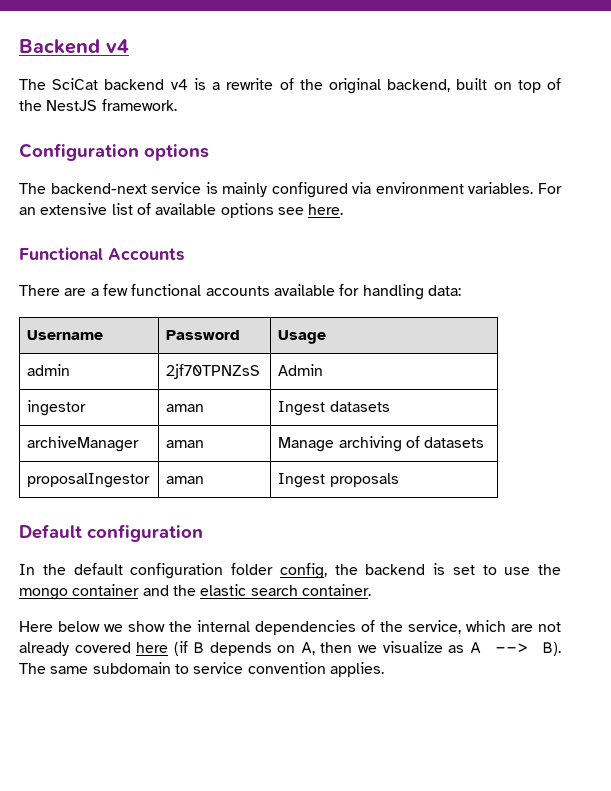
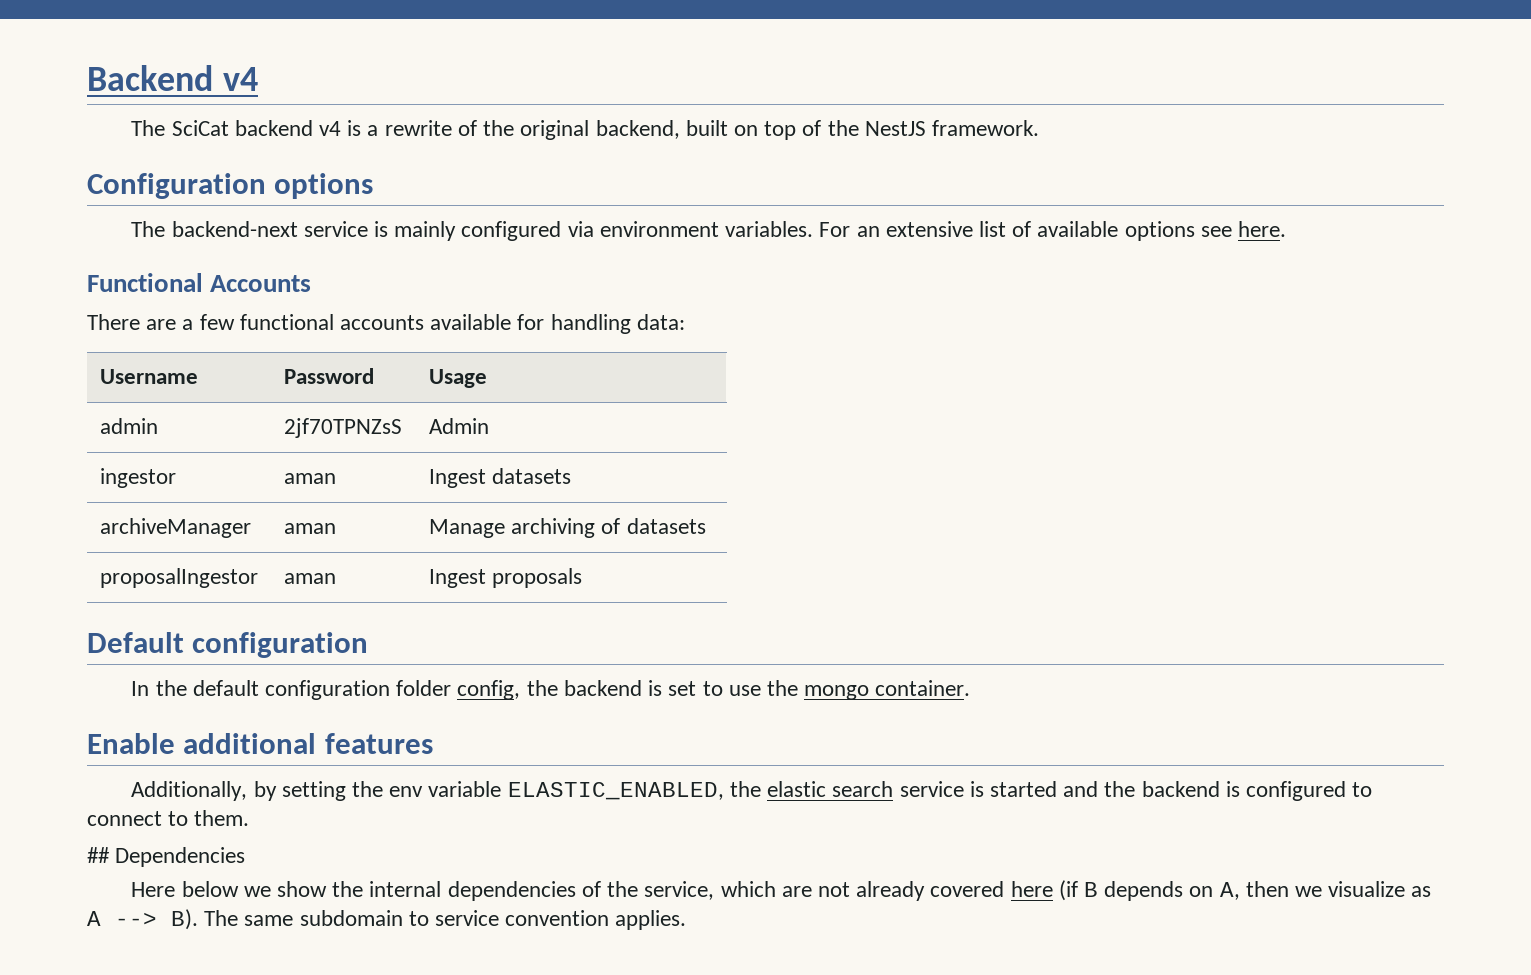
[72,584,371,596] container and the elastic search container. -> [875,680,971,696] [87,733,433,754] [131,781,1373,801] [87,810,250,826] [87,847,246,867] container. // Enable additional features // Additionally, by setting the env variable ELASTIC_ENABLED, the elastic search service is started and the backend is configured to connect to them. // ## Dependencies

